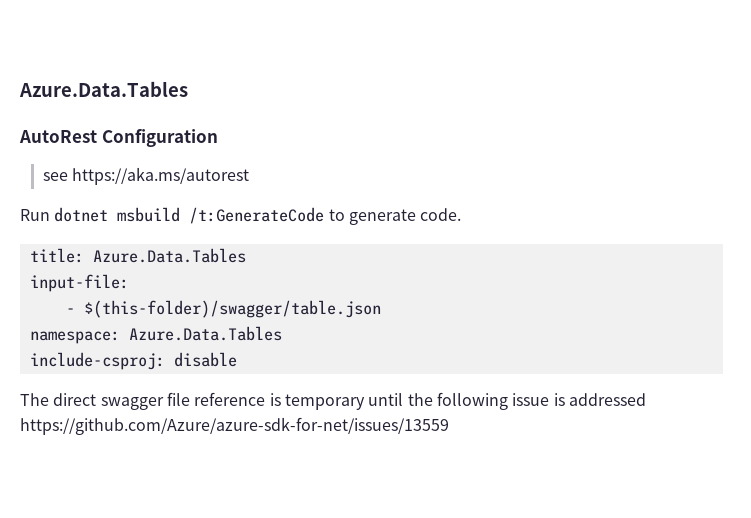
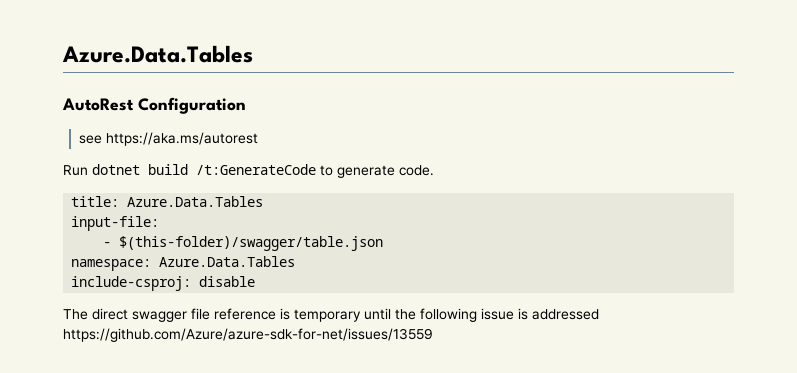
[117,207,181,222] msbuild -> [148,164,188,175] build

